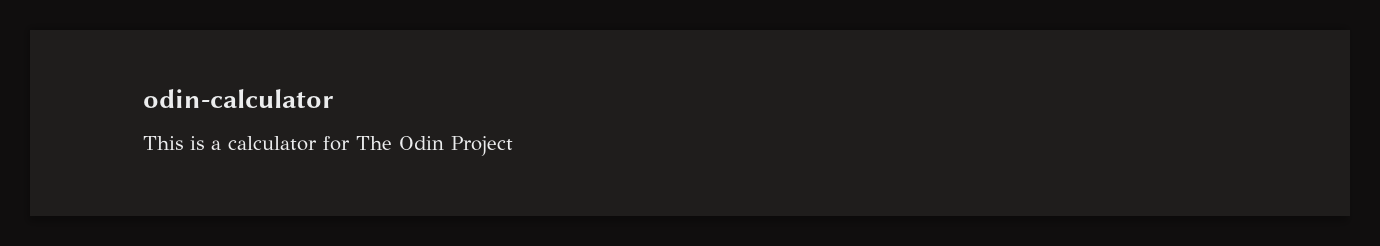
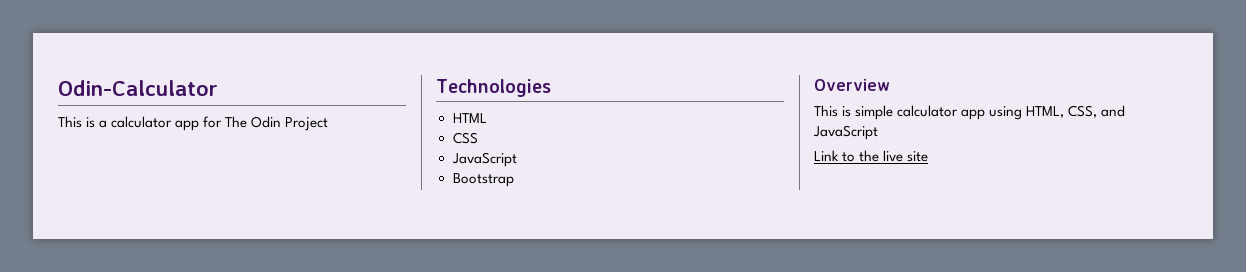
[143,89,334,108] odin-calculator -> [58,80,218,96] Odin-Calculator
(317, 143) none -> [175,120,200,131] app
(513, 146) none -> [436,79,551,97] [452,113,487,123] [452,132,478,144] [451,152,517,167] [452,173,514,187] [814,79,890,91] [814,105,1126,120] [813,125,878,140] [814,150,929,162] // Technologies // HTML // CSS // JavaScript // Bootstrap // Overview // This is simple calculator app using HTML, CSS, and JavaScript // Link to the live site

